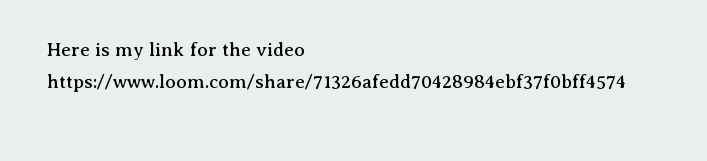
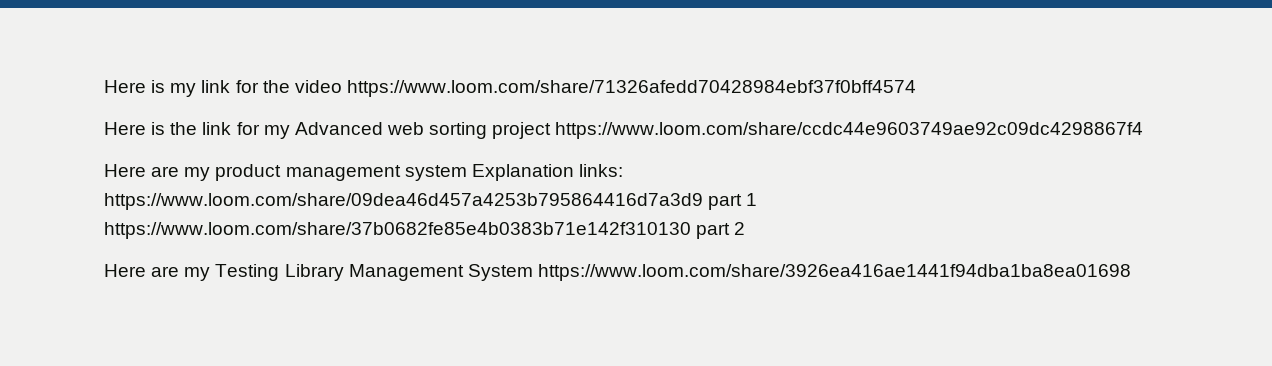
(626, 83) none -> [104,122,1144,139] [104,164,623,181] [104,193,758,210] [104,222,746,239] [104,264,1131,281] // Here is the link for my Advanced web sorting project https://www.loom.com/share/ccdc44e9603749ae92c09dc4298867f4 // Here are my product management system Explanation links: https://www.loom.com/share/09dea46d457a4253b795864416d7a3d9 part 1 https://www.loom.com/share/37b0682fe85e4b0383b71e142f310130 part 2 // Here are my Testing Library Management System https://www.loom.com/share/3926ea416ae1441f94dba1ba8ea01698

